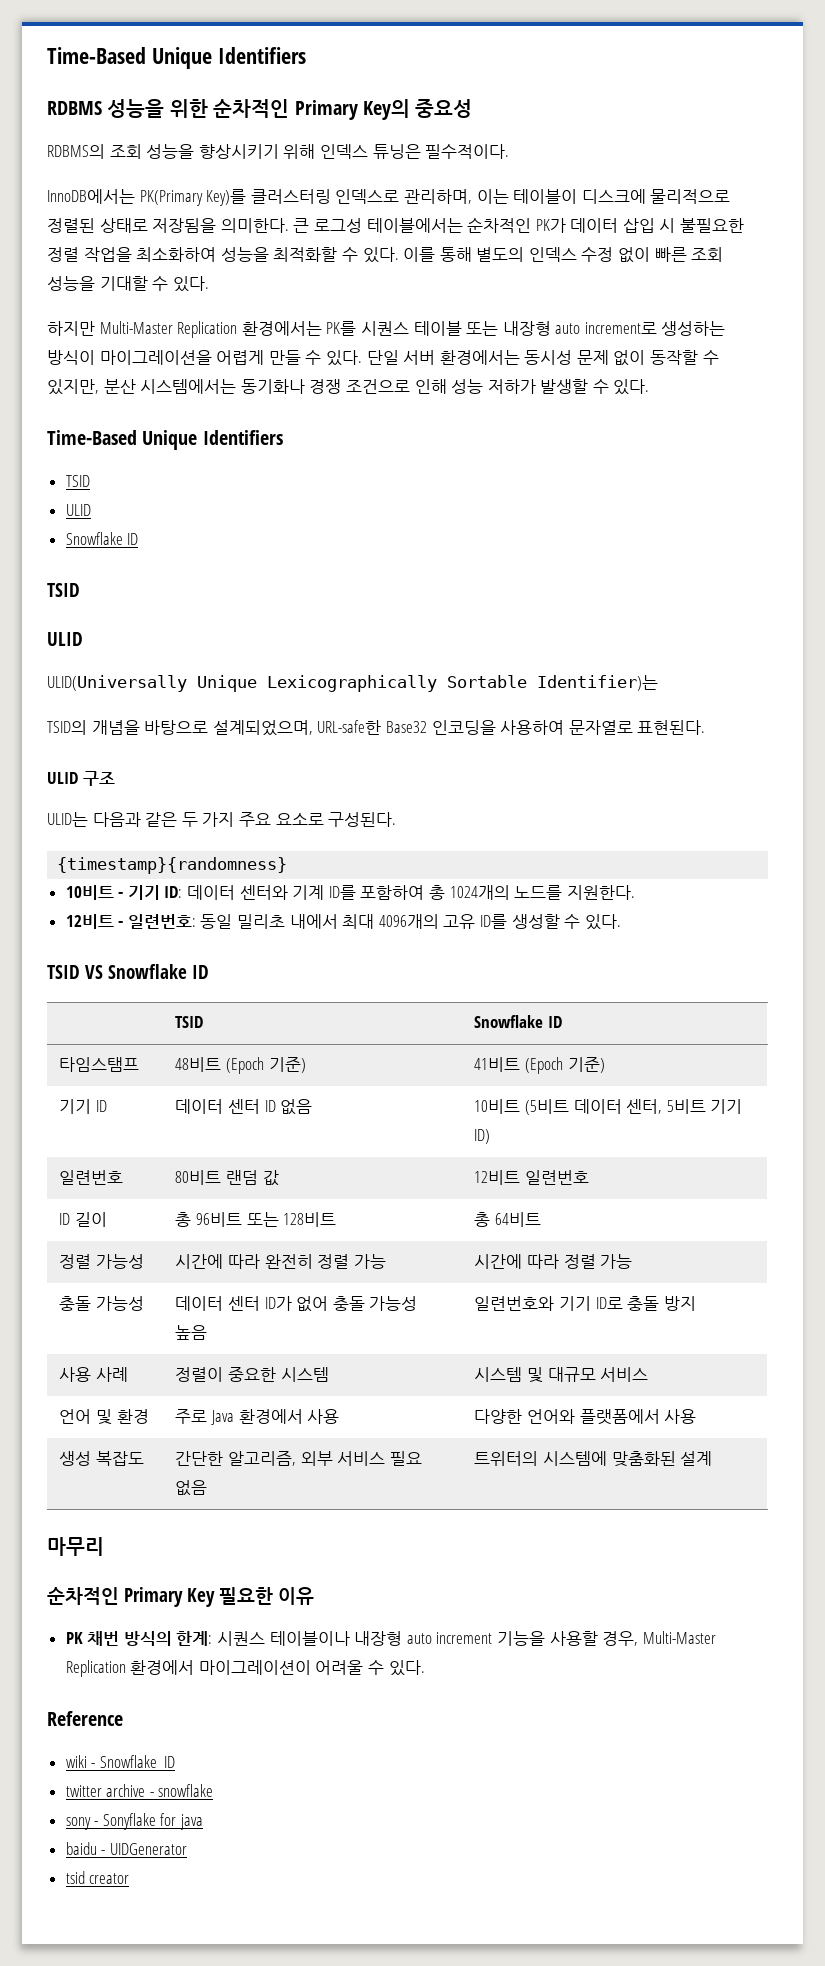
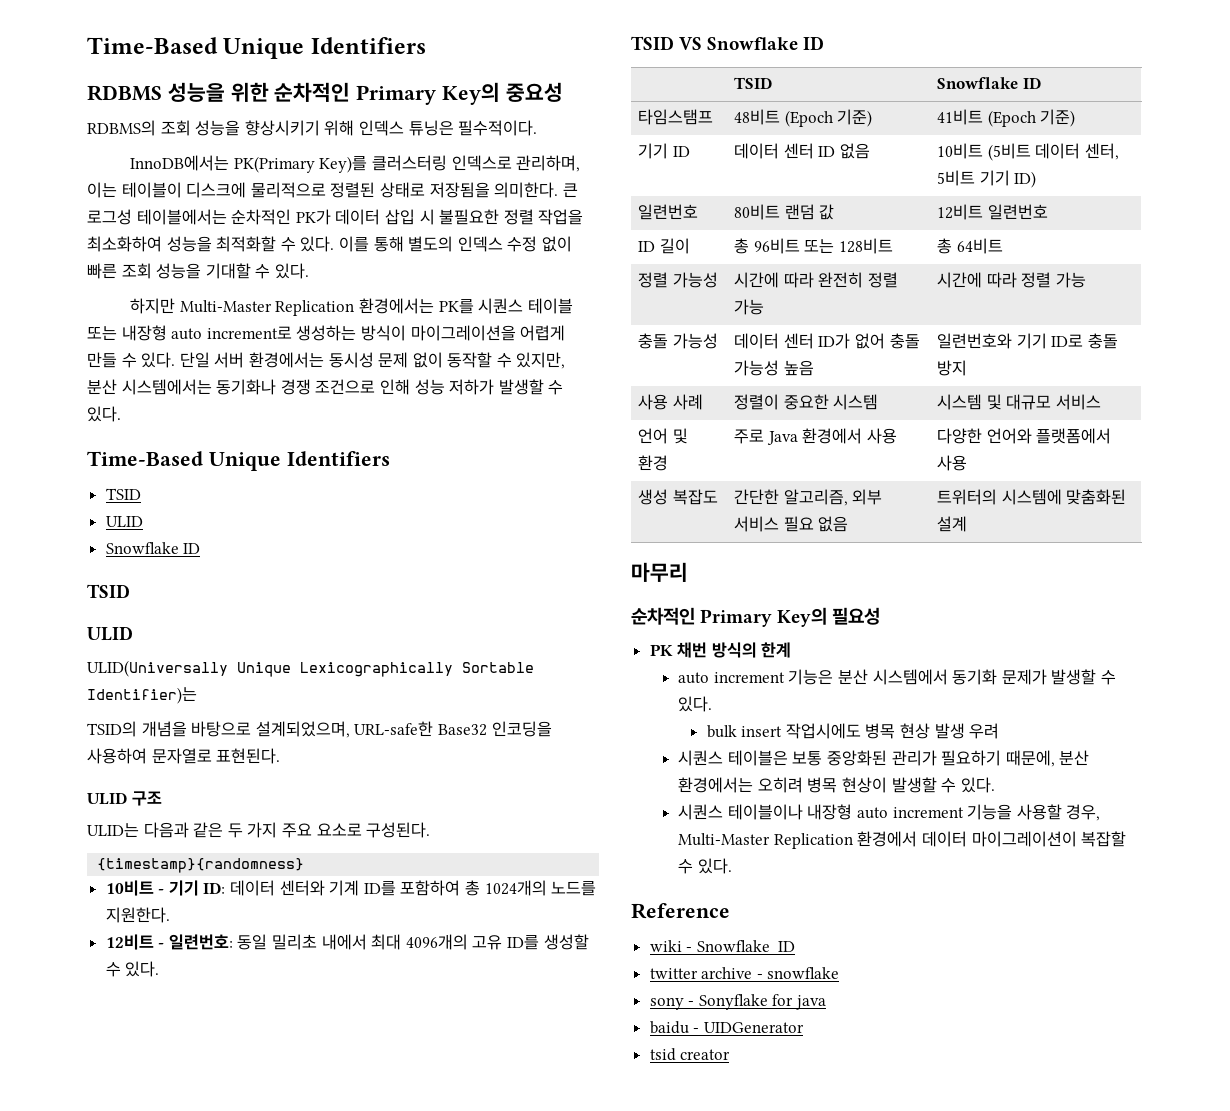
[187,1587,314,1607] Key 필요한 이유 -> [777,607,881,627] Key의 필요성
[176,1631,213,1646] 한계: -> [761,642,792,658] [678,669,1116,685] [678,696,713,712] [706,723,1000,739] [678,750,1090,767] [678,777,995,793] 한계 // auto increment 기능은 분산 시스템에서 동기화 문제가 발생할 수 있다. // bulk insert 작업시에도 병목 현상 발생 우려 // 시퀀스 테이블은 보통 중앙화된 관리가 필요하기 때문에, 분산 환경에서는 오히려 병목 현상이 발생할 수 있다. //
[198,1660,364,1675] 마이그레이션이 어려울 -> [921,831,1127,847] 데이터 마이그레이션이 복잡할

